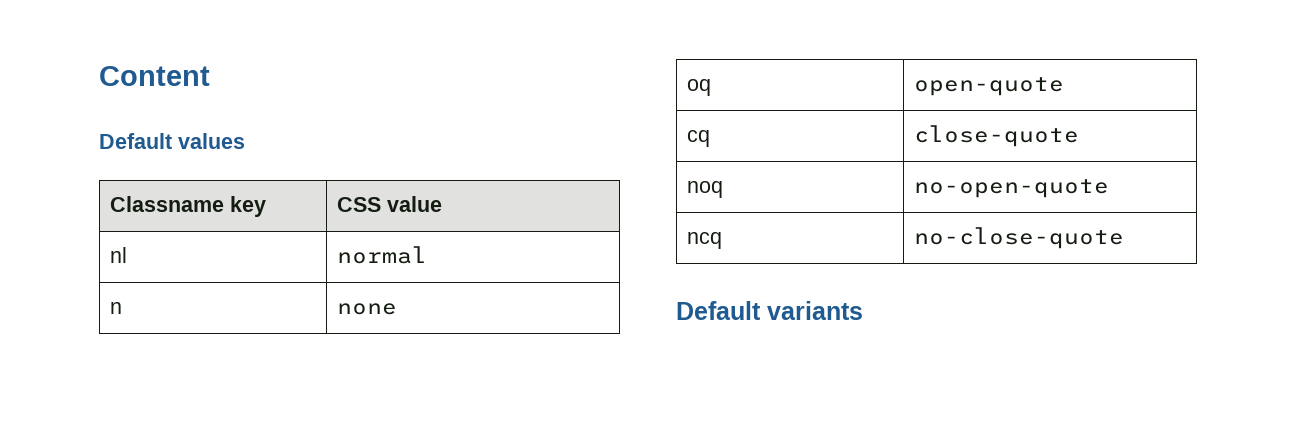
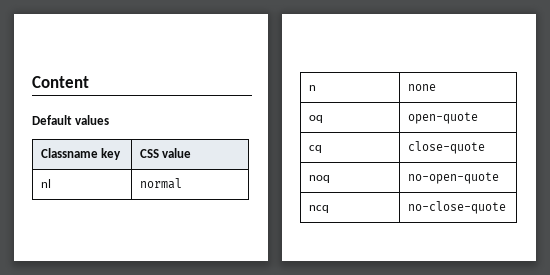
[676,301,863,320] // Default variants -> (507, 207) none

